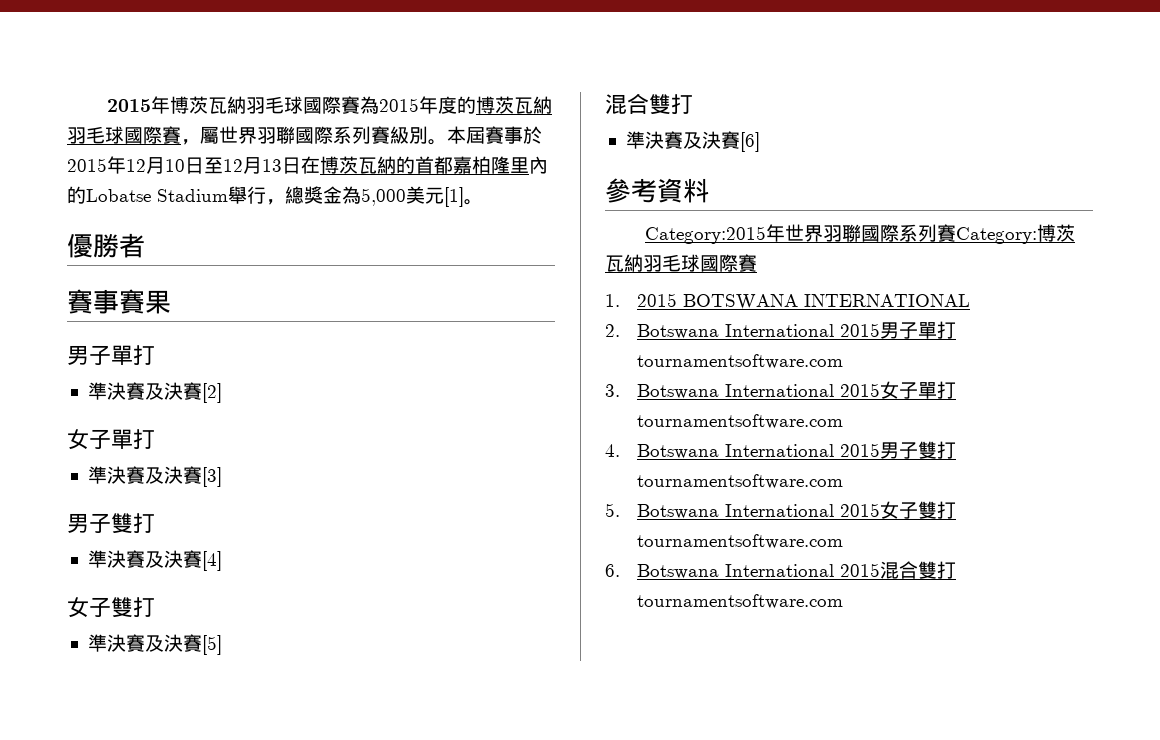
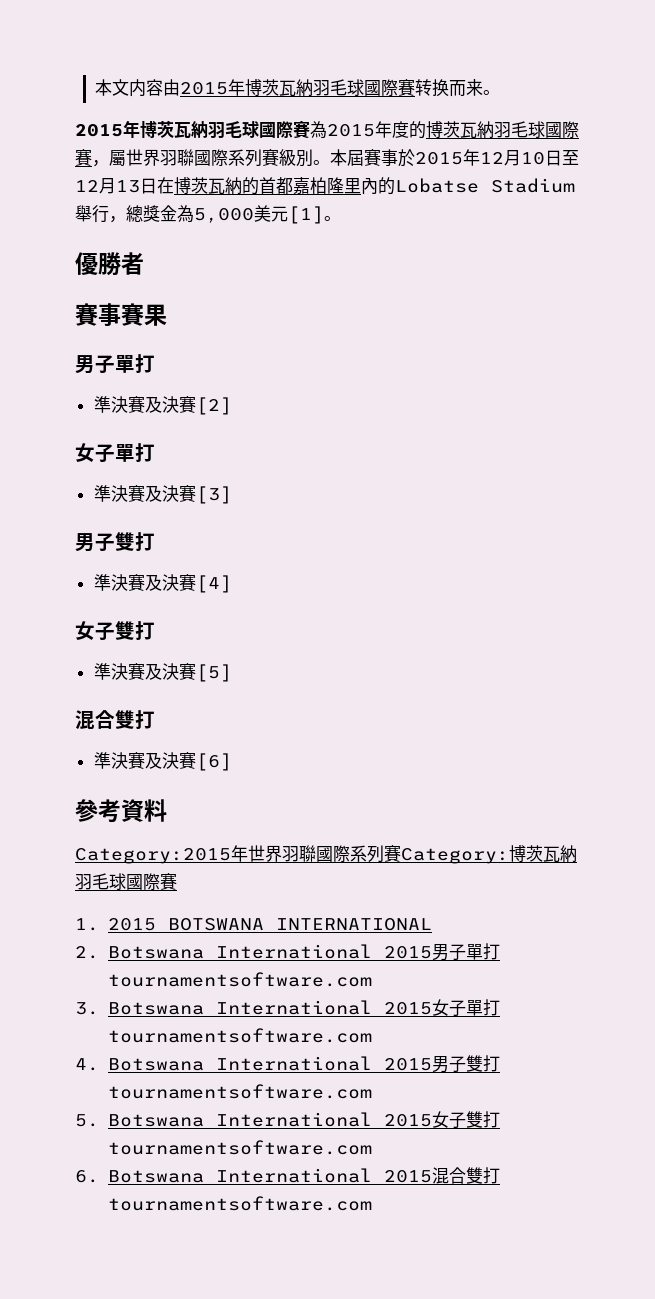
(106, 105) none -> [95,79,501,97] 本文内容由2015年博茨瓦納羽毛球國際賽转换而来。 //

